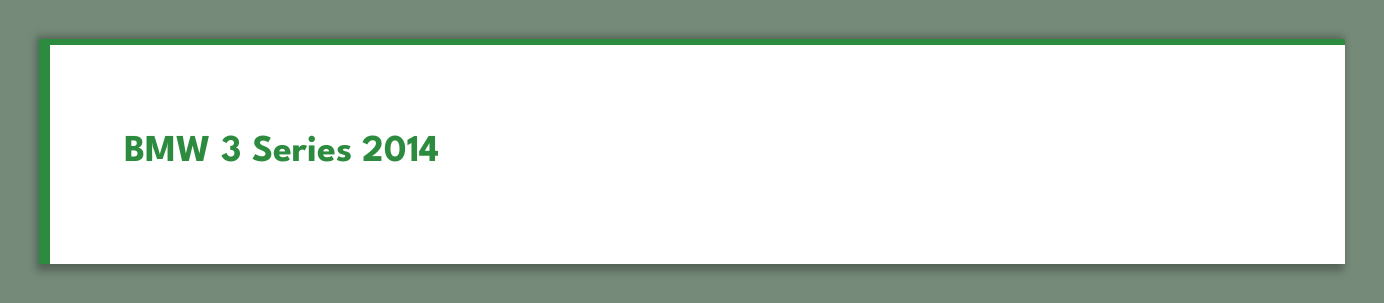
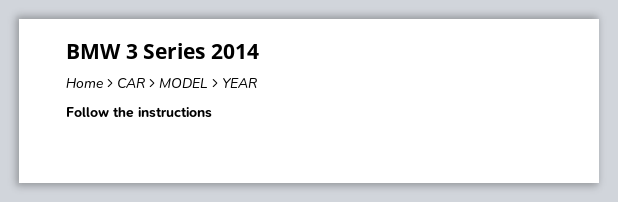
(439, 148) none -> [66,78,257,88] [66,107,212,118] // Home > CAR > MODEL > YEAR // Follow the instructions

